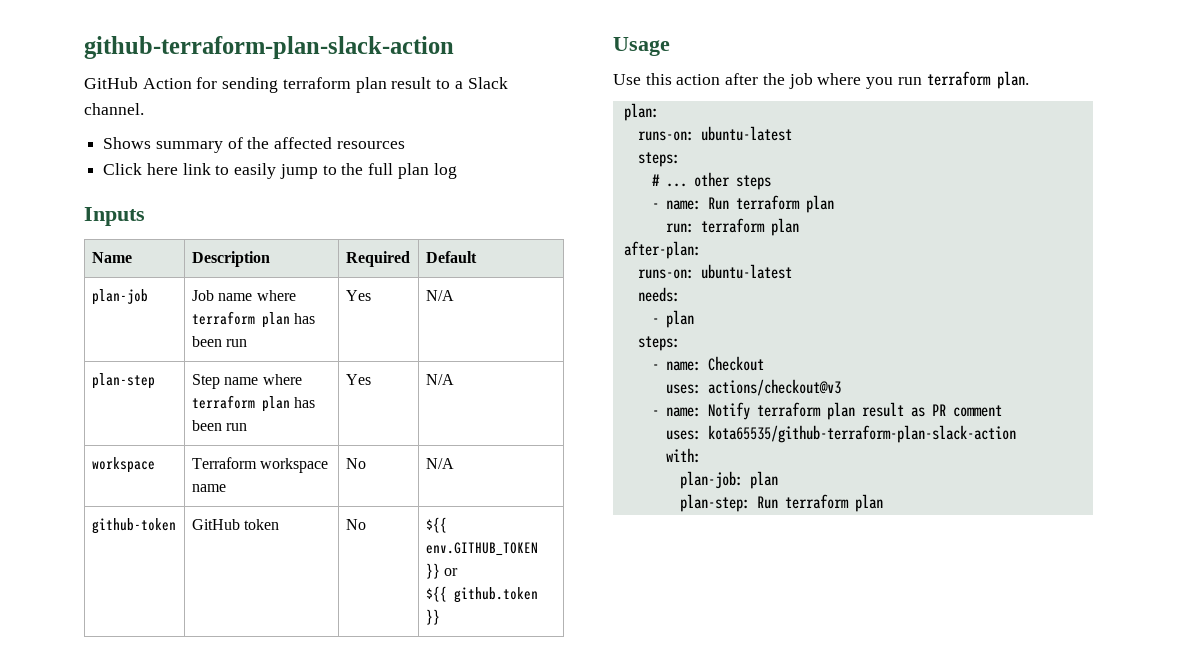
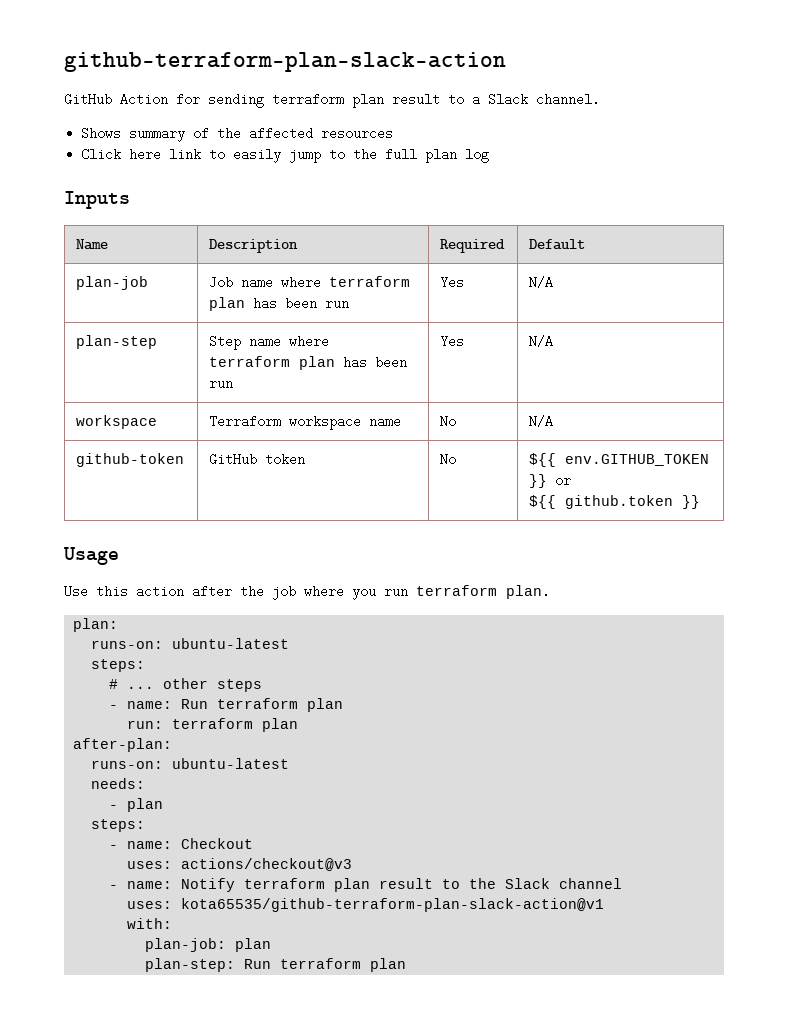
[910,404,1002,417] [665,425,1016,443] as PR comment // uses: kota65535/github-terraform-plan-slack-action -> [442,878,623,889] [127,898,605,912] to the Slack channel // uses: kota65535/github-terraform-plan-slack-action@v1

